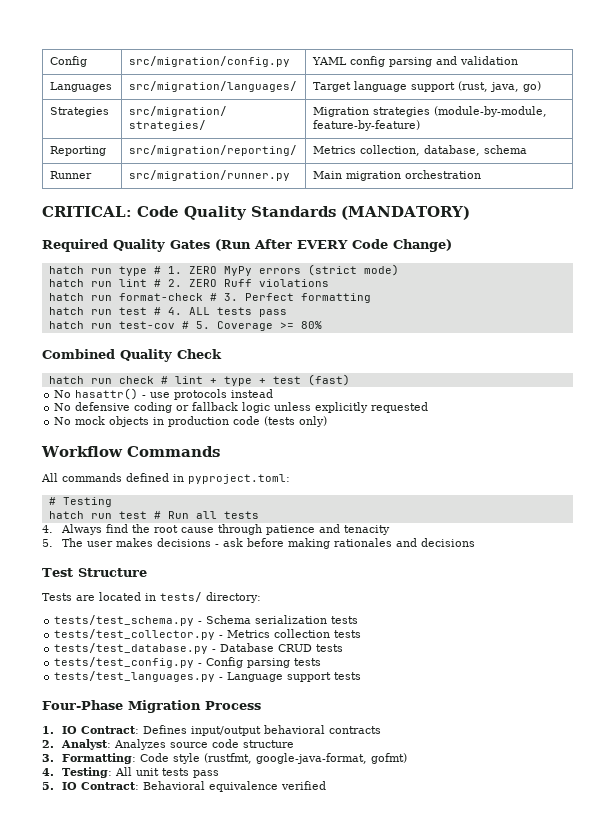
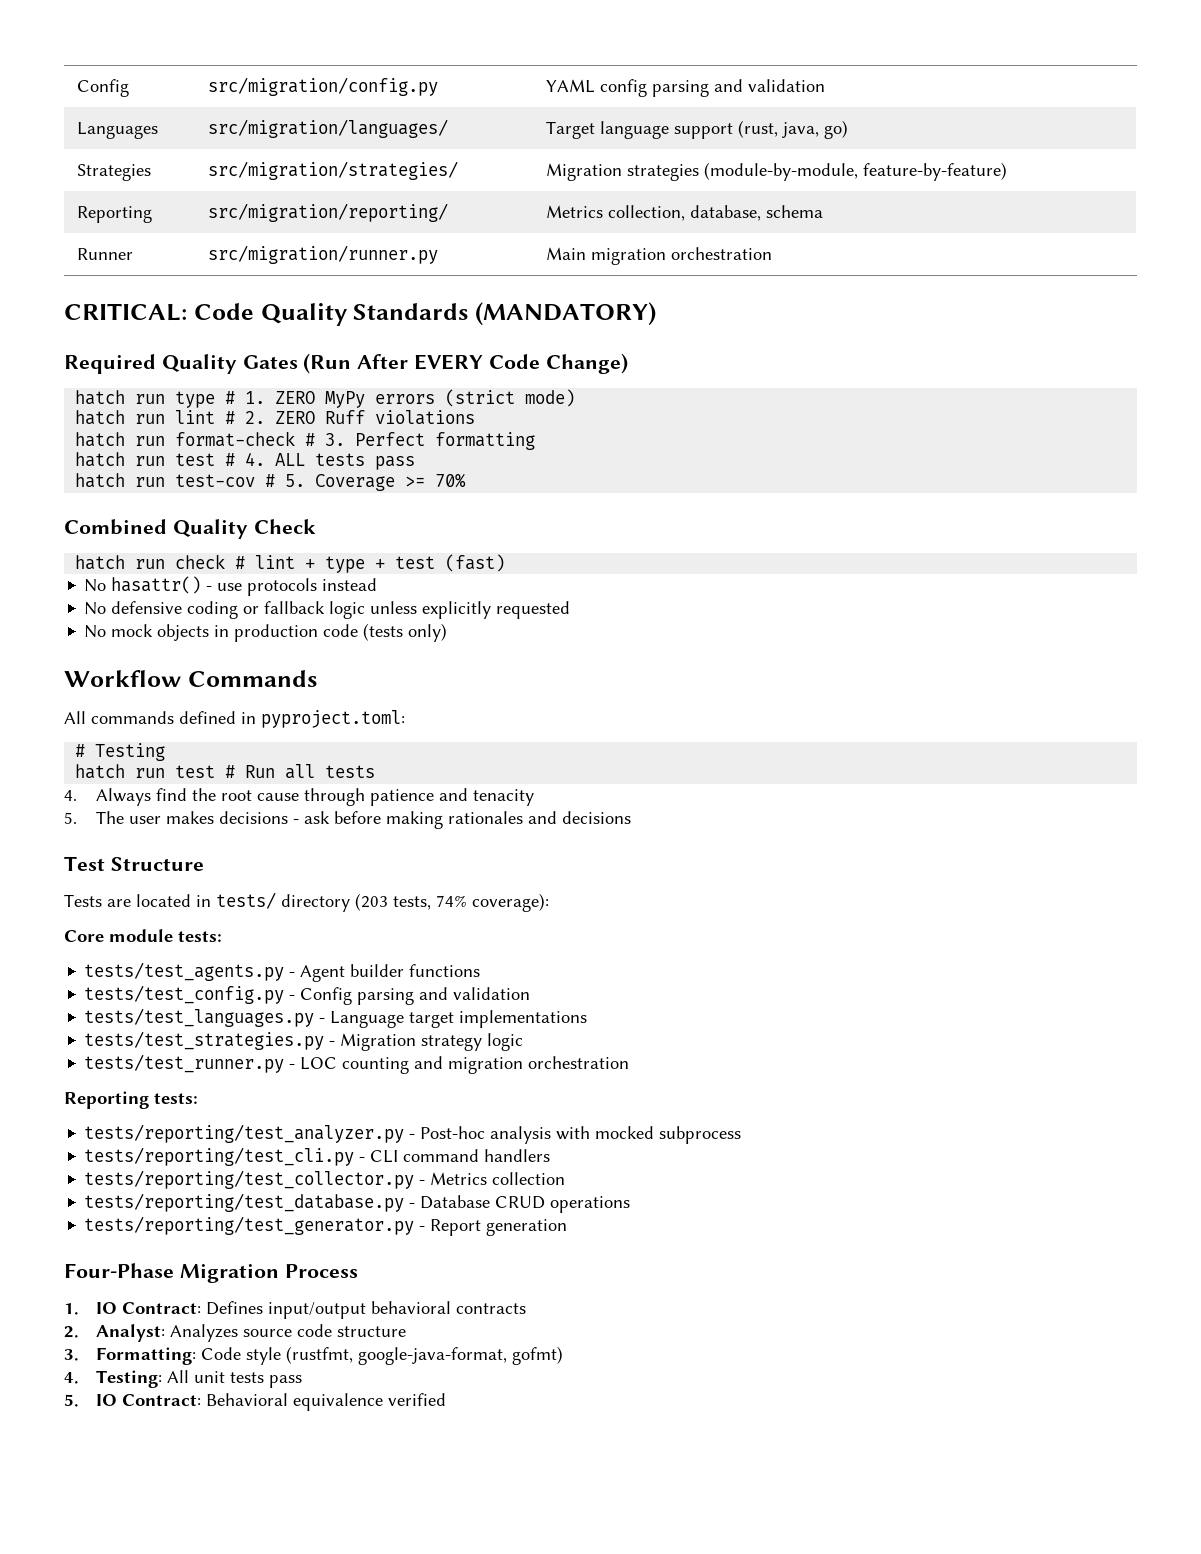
[300,321,322,329] 80% -> [435,473,467,488] 70%
[206,592,261,603] [54,615,359,626] [54,629,362,640] [54,643,344,654] directory: // tests/test_schema.py - Schema serialization tests // tests/test_collector.py - Metrics collection tests // tests/test_database.py - Database CRUD tests -> [281,893,549,912] [64,929,222,942] [84,962,481,982] directory (203 tests, 74% coverage): // Core module tests: // tests/test_agents.py - Agent builder functions
[294,658,322,666] tests -> [419,987,531,1000] and validation
[287,672,362,682] support tests -> [409,1010,588,1028] [84,1031,524,1051] [84,1054,630,1074] [64,1091,198,1109] [84,1124,742,1144] [84,1147,551,1166] [84,1170,566,1189] [84,1193,631,1213] [84,1216,568,1236] target implementations // tests/test_strategies.py - Migration strategy logic // tests/test_runner.py - LOC counting and migration orchestration // Reporting tests: // tests/reporting/test_analyzer.py - Post-hoc analysis with mocked subprocess // tests/reporting/test_cli.py - CLI command handlers // tests/reporting/test_collector.py - Metrics collection // tests/reporting/test_database.py - Database CRUD operations // tests/reporting/test_generator.py - Report generation

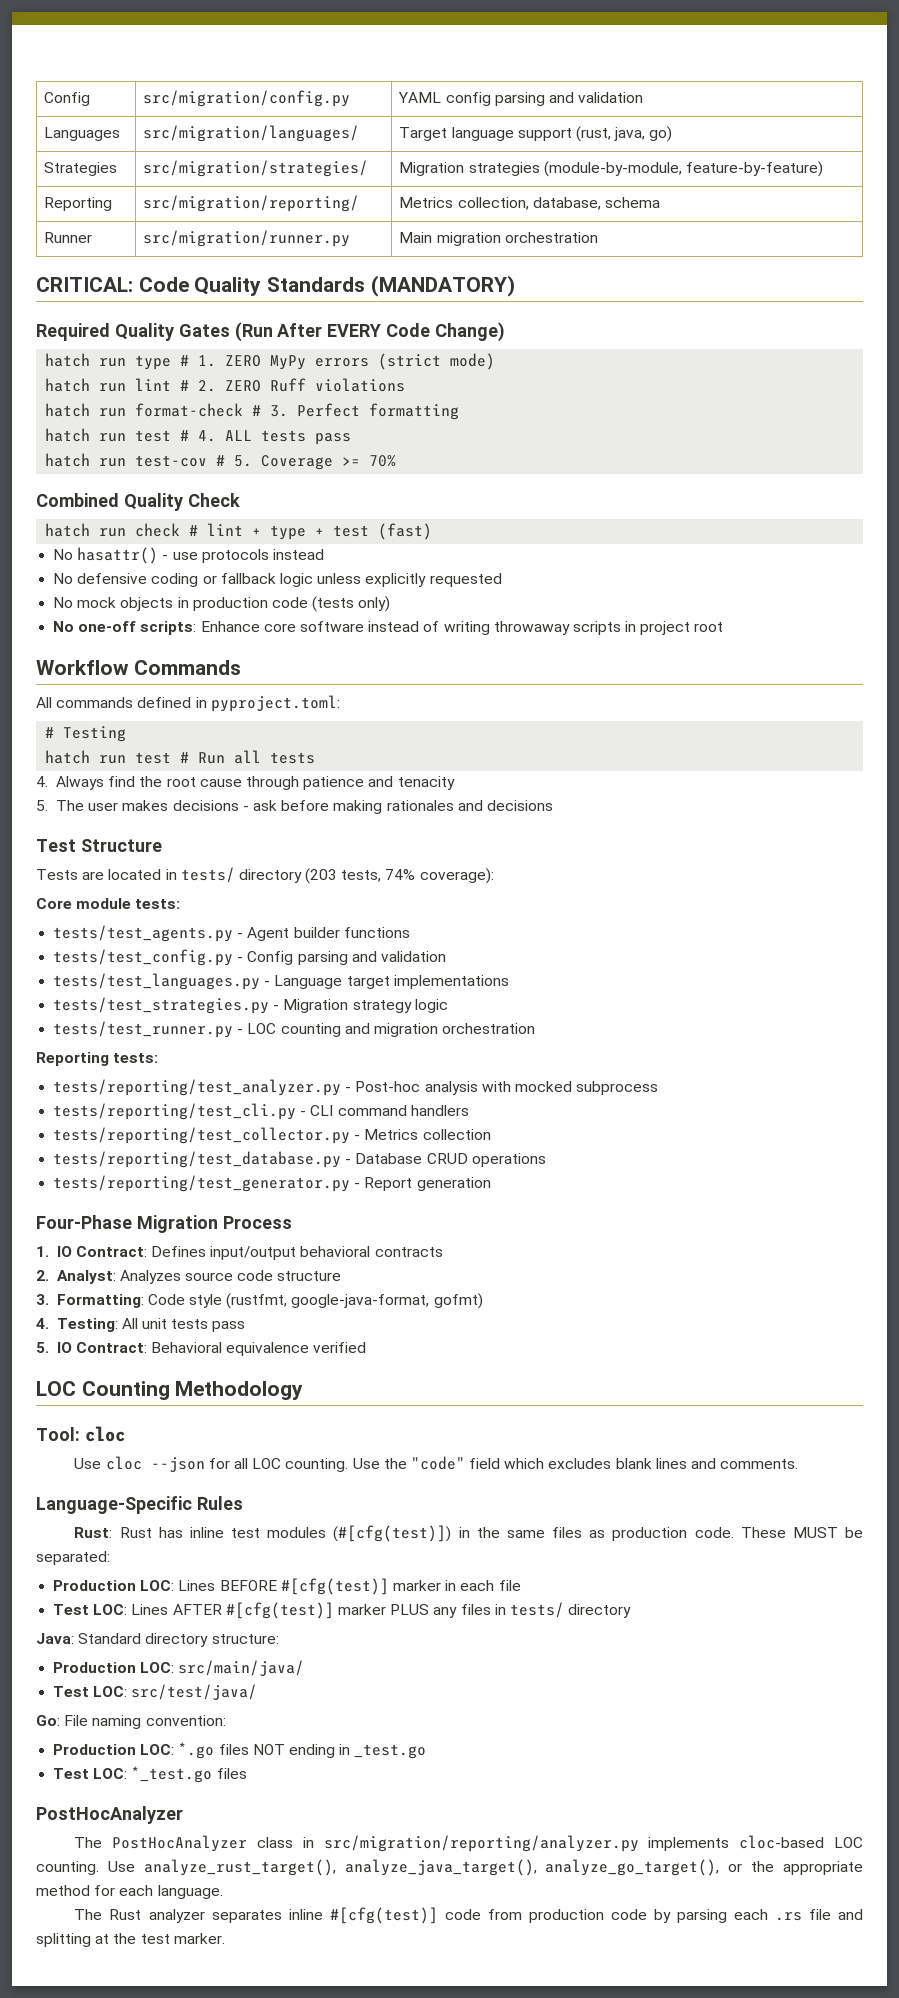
(448, 632) none -> [53,621,724,635] // No one-off scripts: Enhance core software instead of writing throwaway scripts in project root
(446, 1399) none -> [36,1381,304,1400] [36,1426,125,1442] [74,1456,799,1472] [36,1496,243,1514] [74,1525,863,1542] [36,1551,110,1565] [53,1578,521,1595] [53,1602,632,1619] [36,1633,279,1647] [53,1660,305,1676] [53,1684,258,1700] [36,1715,226,1729] [53,1742,427,1759] [53,1766,247,1783] [36,1806,183,1824] [74,1835,863,1852] [36,1859,863,1876] [36,1885,223,1899] [74,1907,863,1924] [36,1933,225,1947] // LOC Counting Methodology // Tool: cloc // Use cloc --json for all LOC counting. Use the "code" field which excludes blank lines and comments. // Language-Specific Rules // Rust: Rust has inline test modules (#[cfg(test)]) in the same files as production code. These MUST be separated: // Production LOC: Lines BEFORE #[cfg(test)] marker in each file // Test LOC: Lines AFTER #[cfg(test)] marker PLUS any files in tests/ directory // Java: Standard directory structure: // Production LOC: src/main/java/ // Test LOC: src/test/java/ // Go: File naming convention: // Production LOC: *.go files NOT ending in _test.go // Test LOC: *_test.go files // PostHocAnalyzer // The PostHocAnalyzer class in src/migration/reporting/analyzer.py implements cloc-based LOC counting. Use analyze_rust_target(), analyze_java_target(), analyze_go_target(), or the appropriate method for each language. // The Rust analyzer separates inline #[cfg(test)] code from production code by parsing each .rs file and splitting at the test marker.

